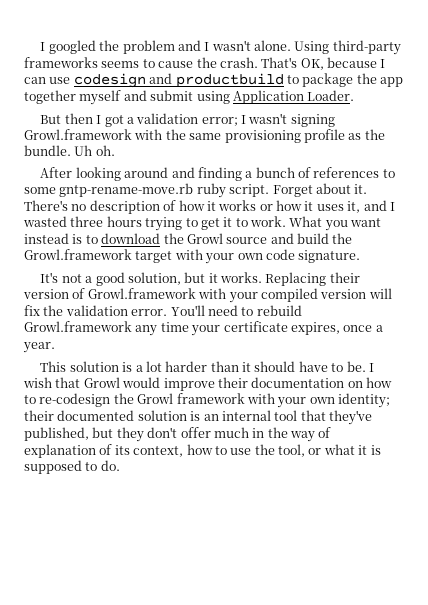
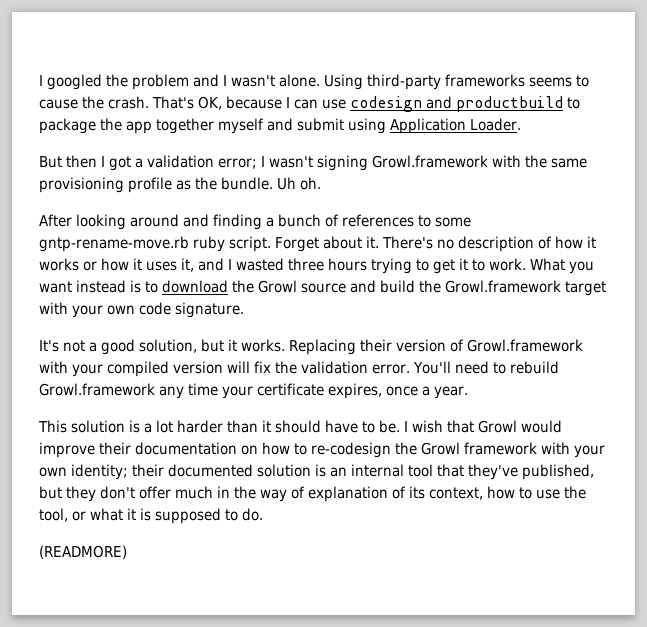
(120, 465) none -> [39,545,127,559] // (READMORE)

